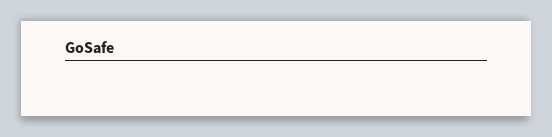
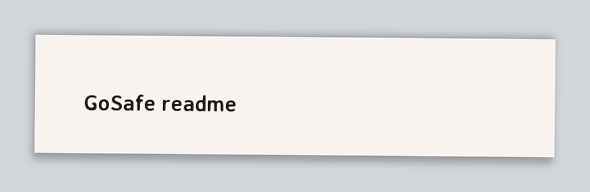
(114, 47) none -> [161,94,238,112] readme

